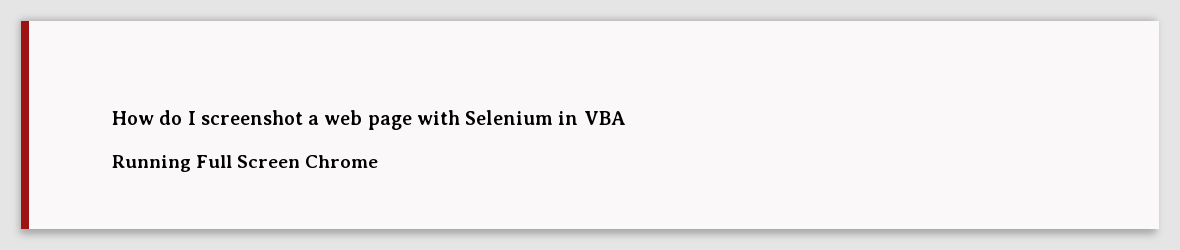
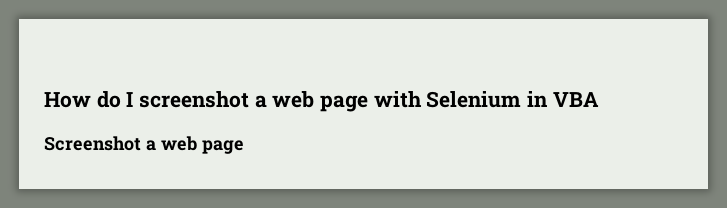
[112,155,379,172] Running Full Screen Chrome -> [44,136,244,154] Screenshot a web page

